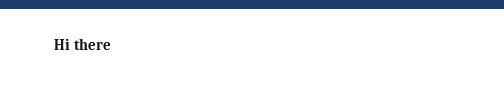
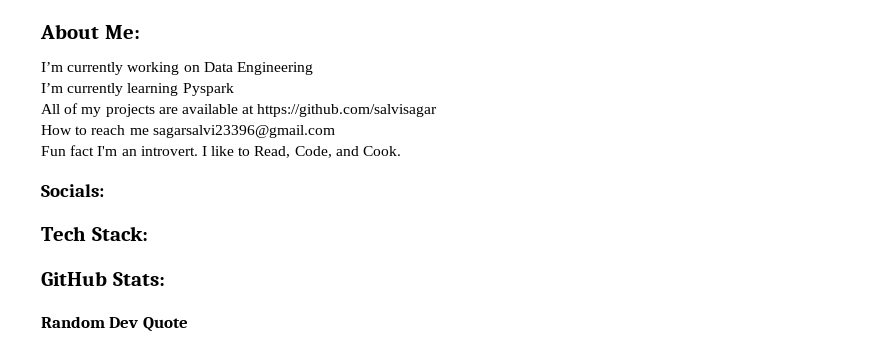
[54,38,111,50] Hi there -> [40,24,140,39] [41,62,313,75] [41,83,234,96] [41,103,438,117] [41,125,335,138] [41,145,402,158] [41,184,104,197] [41,226,148,241] [41,271,165,286] [41,316,188,332] About Me: // I’m currently working on Data Engineering // I’m currently learning Pyspark // All of my projects are available at https://github.com/salvisagar // How to reach me sagarsalvi23396@gmail.com // Fun fact I'm an introvert. I like to Read, Code, and Cook. // Socials: // Tech Stack: // GitHub Stats: // Random Dev Quote

